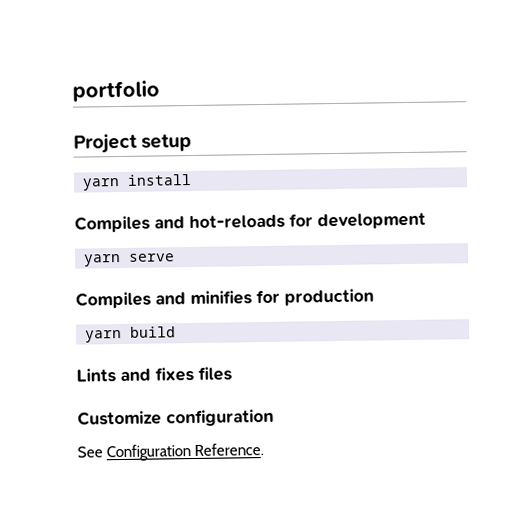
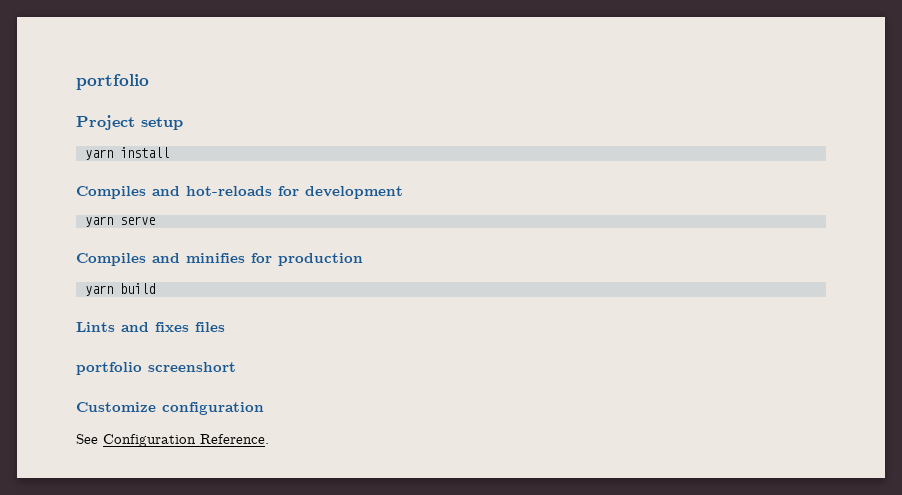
(232, 373) none -> [76,362,236,375] // portfolio screenshort

